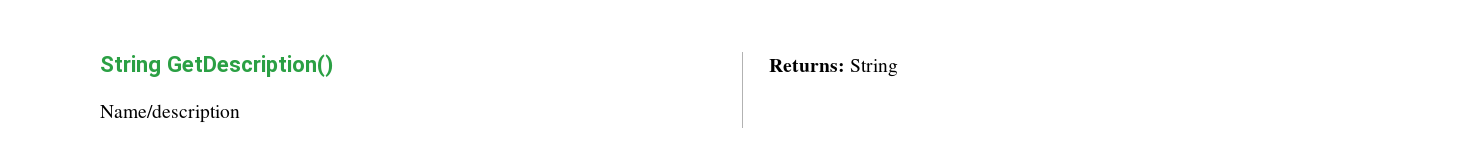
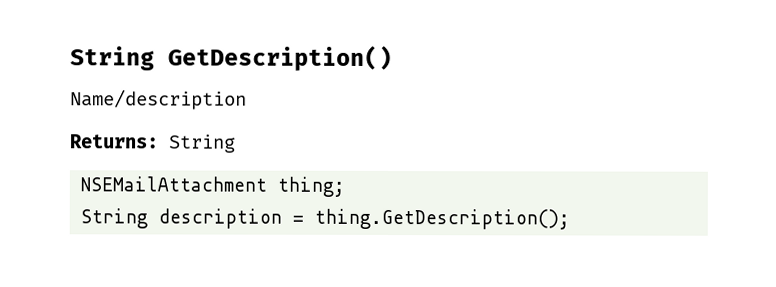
(899, 68) none -> [80,176,346,197] [80,208,571,230] // NSEMailAttachment thing; // String description = thing.GetDescription();

